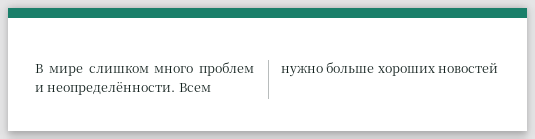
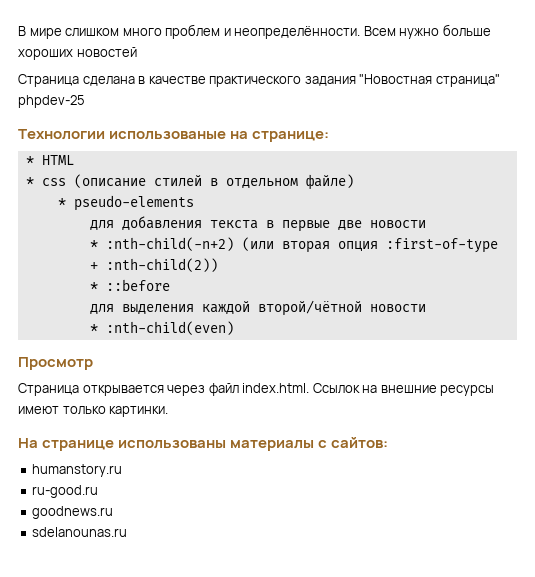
(499, 67) none -> [18,74,500,87] [18,95,85,108] [18,129,330,142] [25,155,74,165] [25,174,354,190] [57,195,194,211] [89,216,426,232] [89,237,498,253] [89,258,218,272] [89,279,170,291] [89,300,426,316] [89,321,234,335] [18,357,93,370] [18,383,495,396] [18,406,169,417] [18,437,389,451] [32,464,123,477] [32,485,99,498] [32,506,114,519] [32,527,128,537] // Страница сделана в качестве практического задания "Новостная страница" phpdev-25 // Теxнологии использованые на странице: // * HTML // * css (описание стилей в отдельном файле) // * pseudo-elements // для добавления текста в первые две новости // * :nth-child(-n+2) (или вторая опция :first-of-type + :nth-child(2)) // * ::before // для выделения каждой второй/чётной новости // * :nth-child(even) // Просмотр // Страница открывается через файл index.html. Ссылок на внешние ресурсы имеют только картинки. // На странице использованы материалы с сайтов: // humanstory.ru // ru-good.ru // goodnews.ru // sdelanounas.ru

